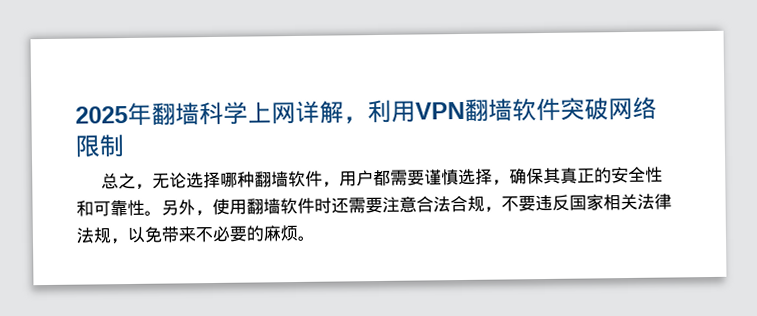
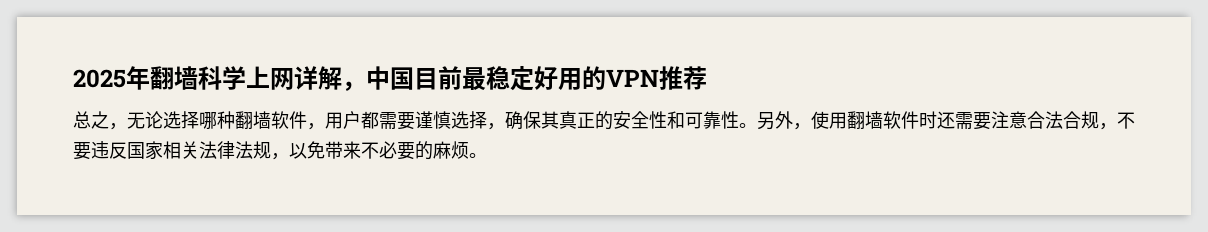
[367,96,657,124] [75,134,124,158] 利用VPN翻墙软件突破网络限制 -> [366,66,707,91] 中国目前最稳定好用的VPN推荐

